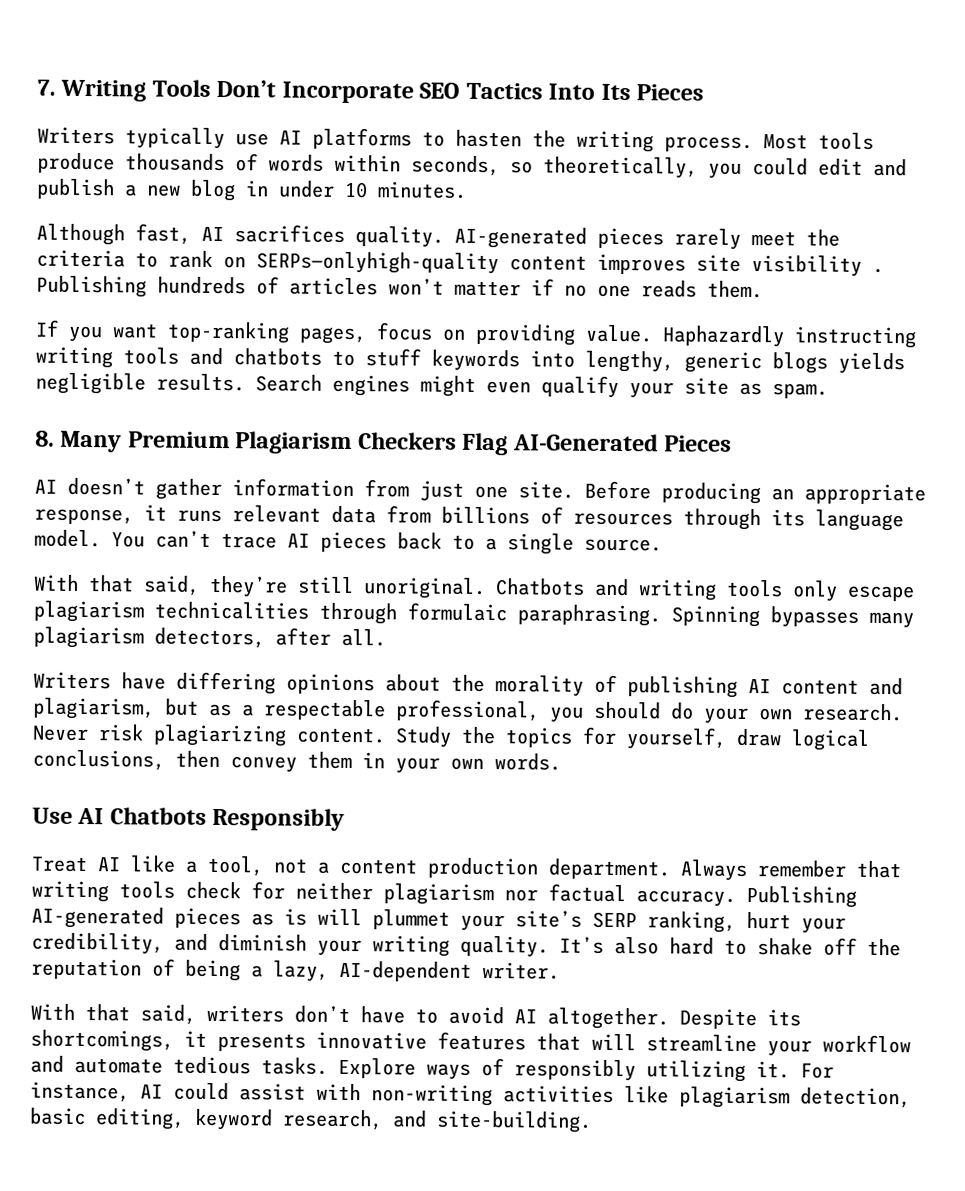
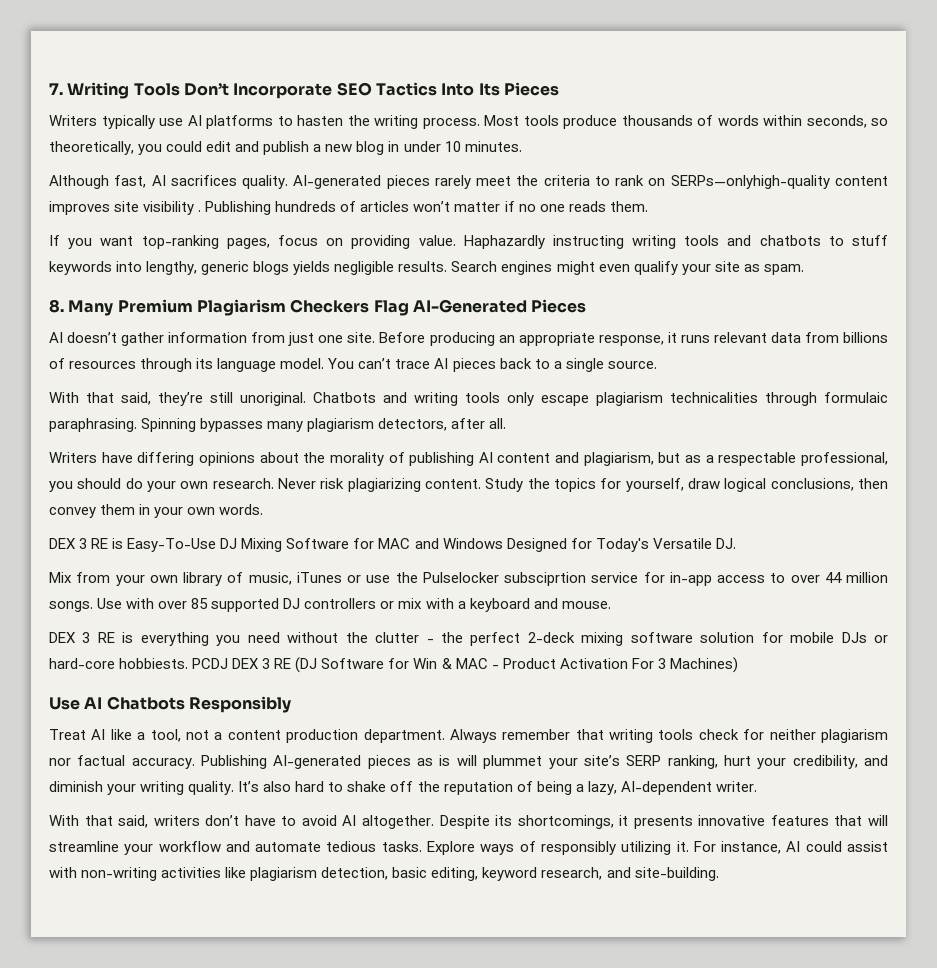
(561, 762) none -> [49,538,736,552] [49,572,888,586] [49,598,611,612] [49,632,889,646] [49,657,738,673] // DEX 3 RE is Easy-To-Use DJ Mixing Software for MAC and Windows Designed for Today's Versatile DJ. // Mix from your own library of music, iTunes or use the Pulselocker subsciprtion service for in-app access to over 44 million songs. Use with over 85 supported DJ controllers or mix with a keyboard and mouse. // DEX 3 RE is everything you need without the clutter - the perfect 2-deck mixing software solution for mobile DJs or hard-core hobbiests. PCDJ DEX 3 RE (DJ Software for Win & MAC - Product Activation For 3 Machines)

